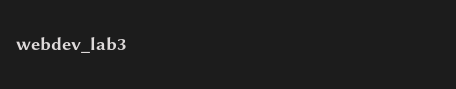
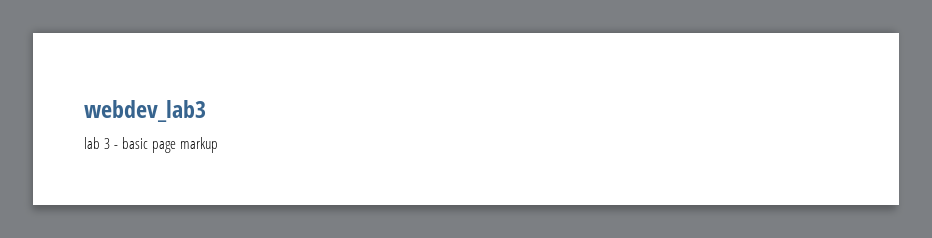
(127, 45) none -> [84,137,219,153] // lab 3 - basic page markup

